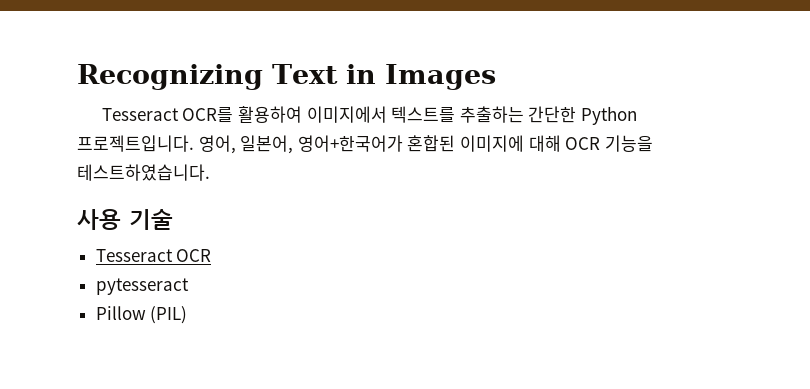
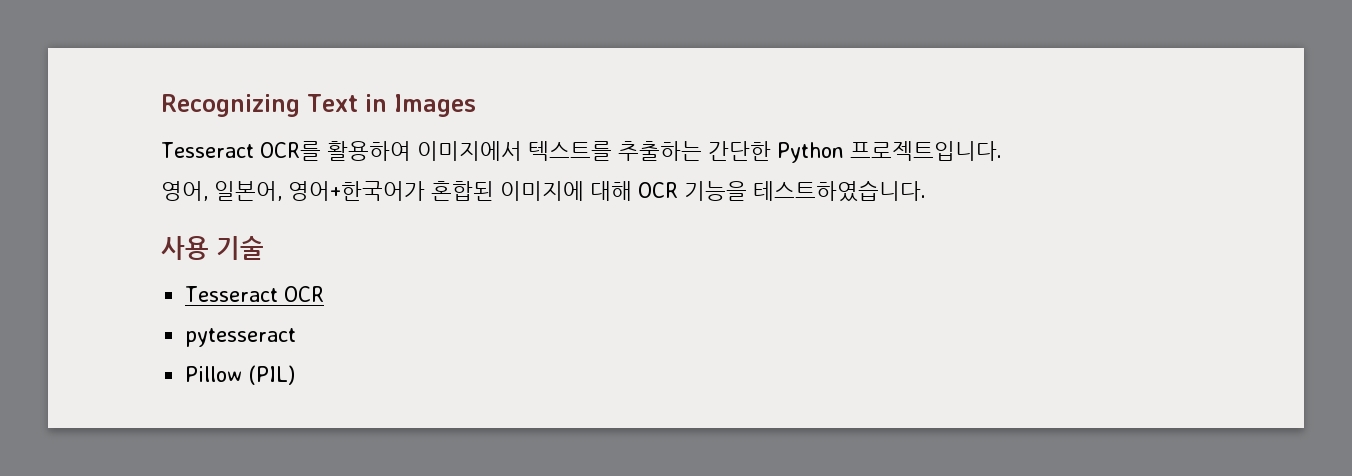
(194, 143) none -> (1002, 151) //

